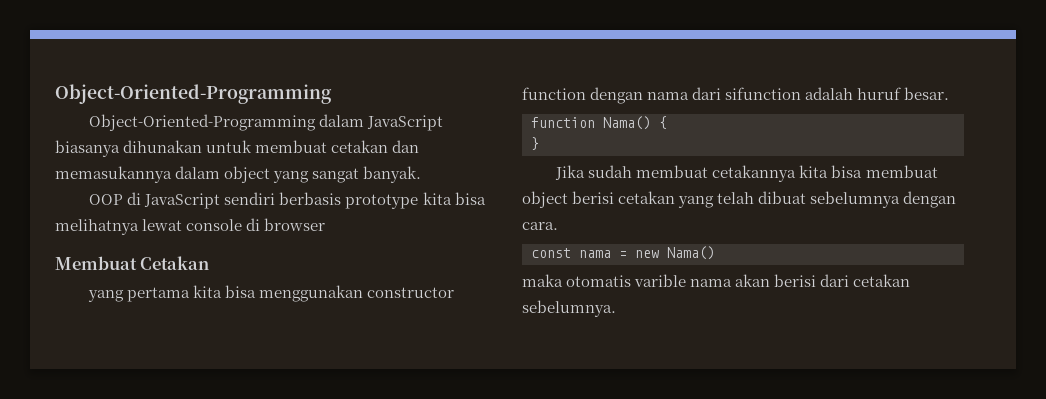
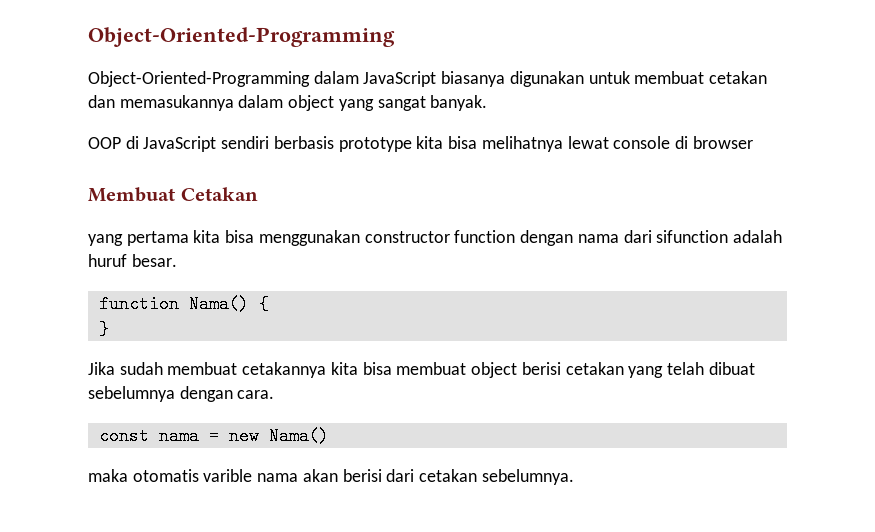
[123,140,203,153] dihunakan -> [509,71,584,87] digunakan

